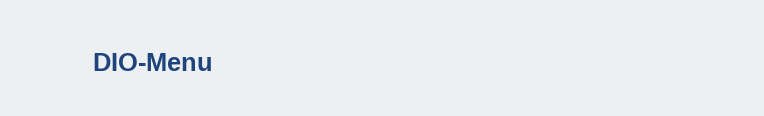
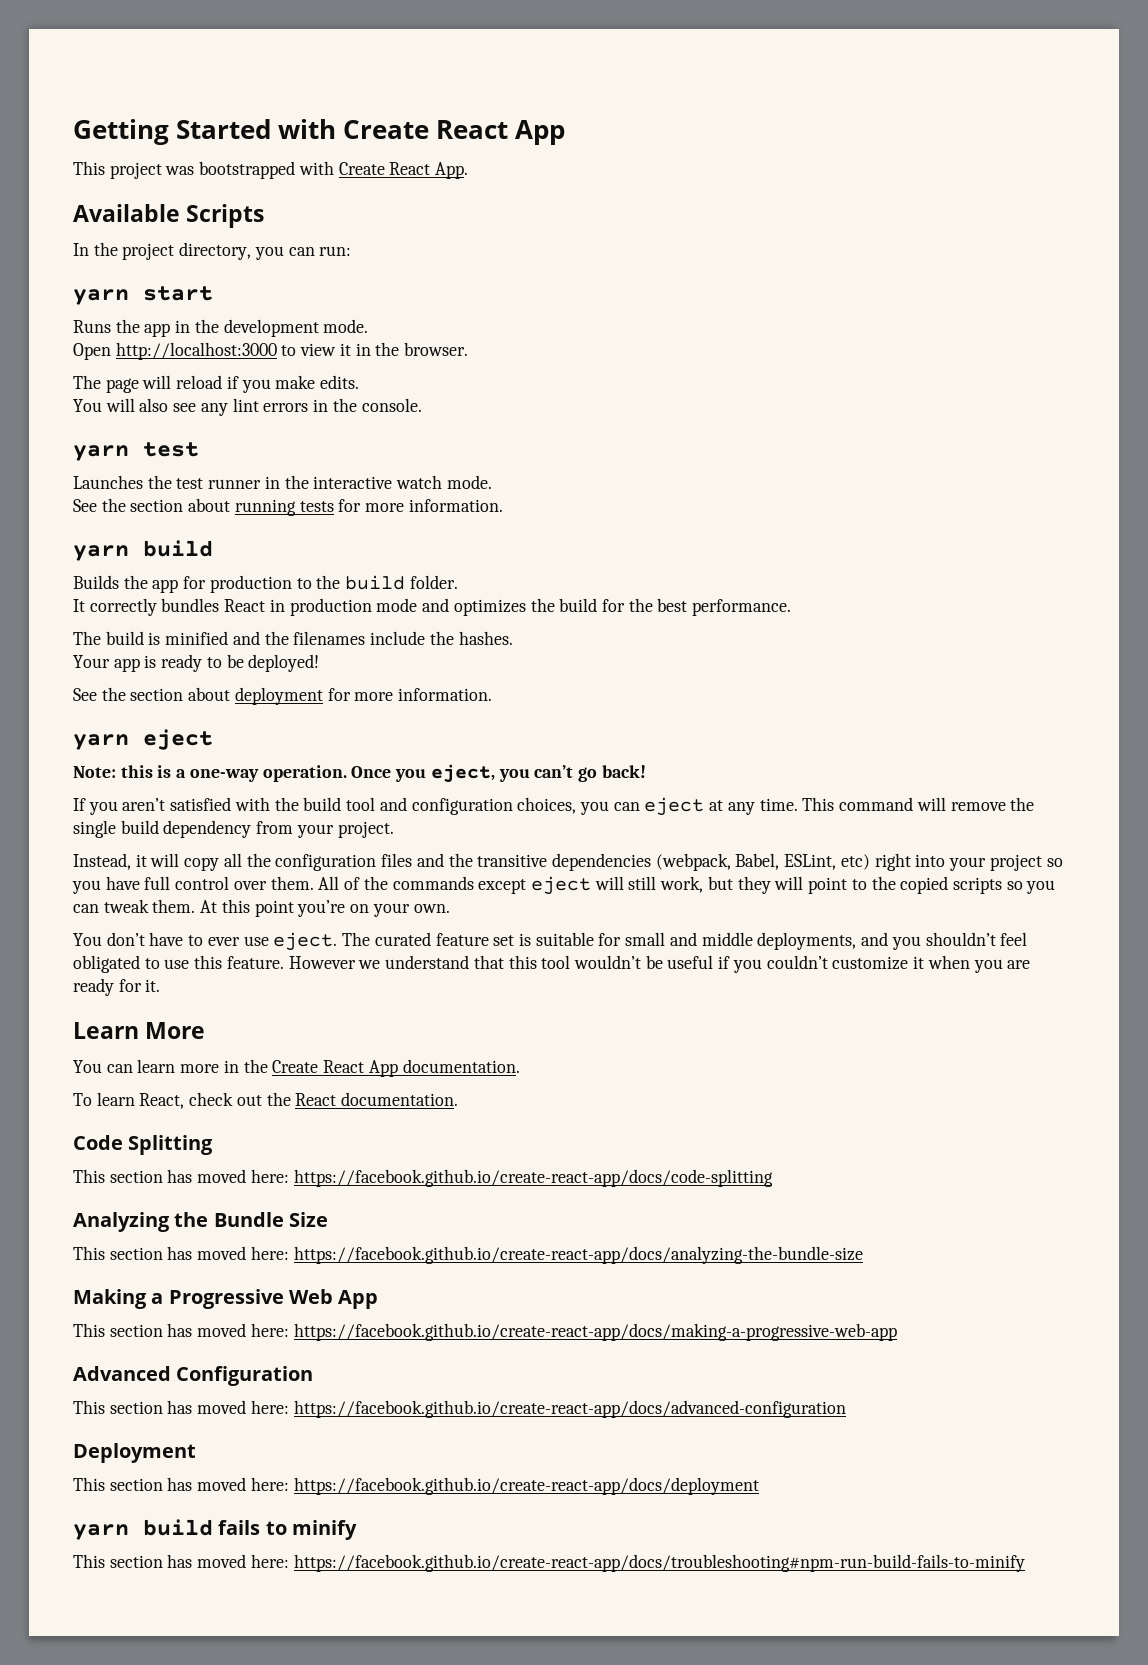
[93,53,213,71] DIO-Menu -> [73,119,566,145] [73,161,469,179] [73,204,265,228] [73,242,352,260] [73,286,213,305] [73,319,369,337] [73,342,469,360] [73,375,360,393] [73,398,422,416] [73,442,199,461] [73,475,492,489] [73,498,503,516] [73,540,213,561] [73,575,458,593] [73,598,792,616] [73,631,513,645] [73,654,320,672] [73,687,493,705] [73,729,213,750] [73,764,646,783] [73,797,1035,816] [73,820,394,838] [73,853,1063,871] [72,876,1056,895] [73,899,450,917] [73,932,1028,951] [73,955,1031,973] [73,978,161,996] [73,1022,206,1039] [73,1059,520,1077] [73,1092,459,1109] [73,1135,214,1155] [73,1169,773,1187] [73,1212,328,1232] [73,1246,863,1264] [73,1289,379,1309] [73,1323,897,1341] [73,1366,314,1386] [73,1400,846,1418] [73,1443,196,1463] [73,1477,759,1495] [73,1519,357,1540] [73,1554,1025,1572] Getting Started with Create React App // This project was bootstrapped with Create React App. // Available Scripts // In the project directory, you can run: // yarn start // Runs the app in the development mode. // Open http://localhost:3000 to view it in the browser. // The page will reload if you make edits. // You will also see any lint errors in the console. // yarn test // Launches the test runner in the interactive watch mode. // See the section about running tests for more information. // yarn build // Builds the app for production to the build folder. // It correctly bundles React in production mode and optimizes the build for the best performance. // The build is minified and the filenames include the hashes. // Your app is ready to be deployed! // See the section about deployment for more information. // yarn eject // Note: this is a one-way operation. Once you eject, you can’t go back! // If you aren’t satisfied with the build tool and configuration choices, you can eject at any time. This command will remove the single build dependency from your project. // Instead, it will copy all the configuration files and the transitive dependencies (webpack, Babel, ESLint, etc) right into your project so you have full control over them. All of the commands except eject will still work, but they will point to the copied scripts so you can tweak them. At this point you’re on your own. // You don’t have to ever use eject. The curated feature set is suitable for small and middle deployments, and you shouldn’t feel obligated to use this feature. However we understand that this tool wouldn’t be useful if you couldn’t customize it when you are ready for it. // Learn More // You can learn more in the Create React App documentation. // To learn React, check out the React documentation. // Code Splitting // This section has moved here: https://facebook.github.io/create-react-app/docs/code-splitting // Analyzing the Bundle Size // This section has moved here: https://facebook.github.io/create-react-app/docs/analyzing-the-bundle-size // Making a Progressive Web App // This section has moved here: https://facebook.github.io/create-react-app/docs/making-a-progressive-web-app // Advanced Configuration // This section has moved here: https://facebook.github.io/create-react-app/docs/advanced-configuration // Deployment // This section has moved here: https://facebook.github.io/create-react-app/docs/deployment // yarn build fails to minify // This section has moved here: https://facebook.github.io/create-react-app/docs/troubleshooting#npm-run-build-fails-to-minify

